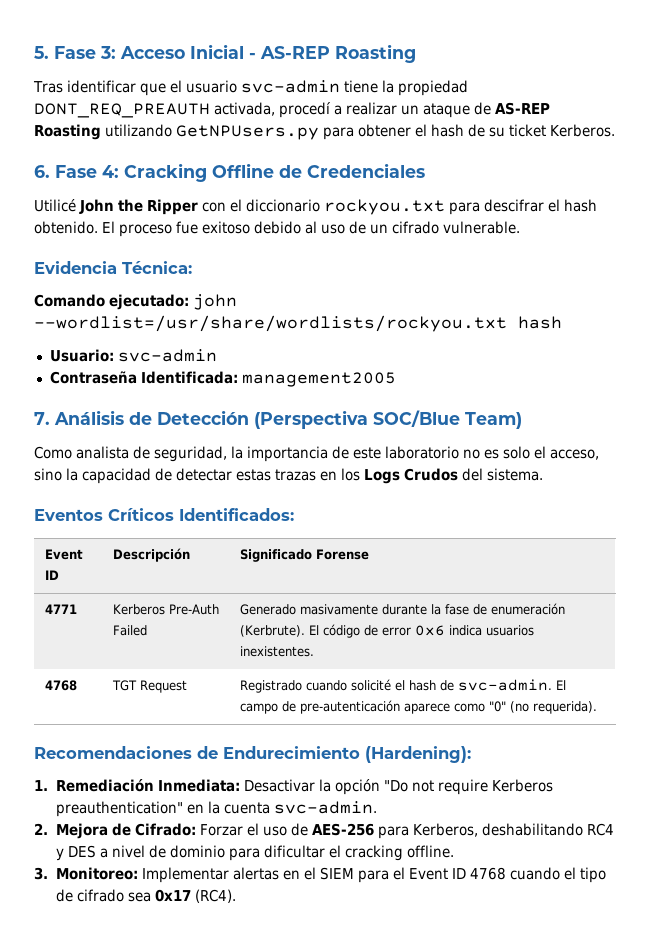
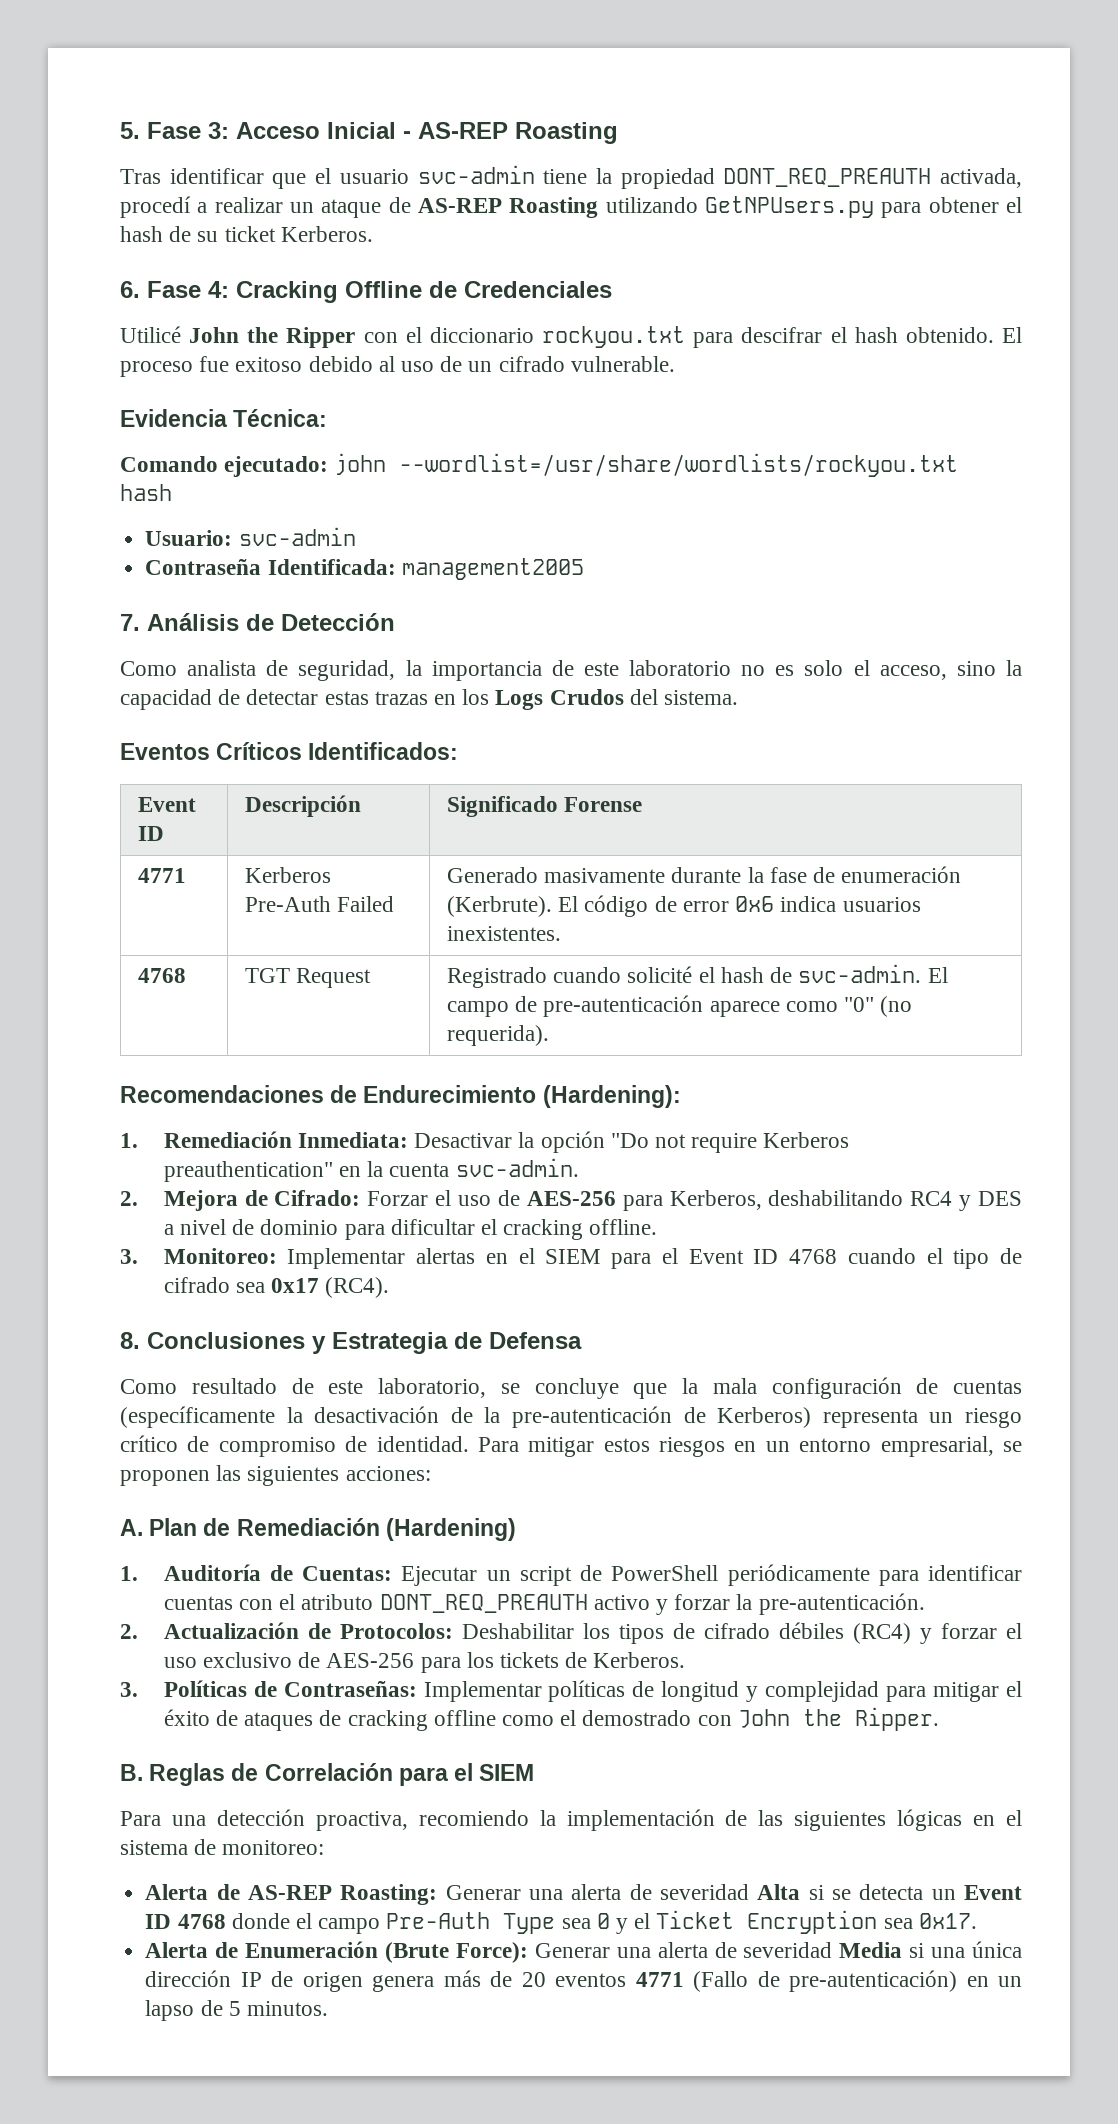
[254,410,522,429] (Perspectiva SOC/Blue Team) -> (395, 622) none
(236, 896) none -> [120,1332,582,1354] [120,1377,1022,1399] [120,1406,1023,1428] [120,1435,1022,1457] [120,1465,431,1486] [120,1518,516,1541] [120,1564,1022,1586] [163,1593,925,1615] [120,1622,1022,1644] [163,1652,686,1673] [120,1680,1022,1702] [163,1707,939,1731] [120,1763,535,1786] [120,1809,1022,1831] [120,1839,325,1855] [145,1884,1023,1905] [145,1910,977,1934] [145,1941,1022,1963] [145,1970,1022,1992] [145,2000,328,2021] // 8. Conclusiones y Estrategia de Defensa // Como resultado de este laboratorio, se concluye que la mala configuración de cuentas (específicamente la desactivación de la pre-autenticación de Kerberos) representa un riesgo crítico de compromiso de identidad. Para mitigar estos riesgos en un entorno empresarial, se proponen las siguientes acciones: // A. Plan de Remediación (Hardening) // 1. Auditoría de Cuentas: Ejecutar un script de PowerShell periódicamente para identificar cuentas con el atributo DONT_REQ_PREAUTH activo y forzar la pre-autenticación. // 2. Actualización de Protocolos: Deshabilitar los tipos de cifrado débiles (RC4) y forzar el uso exclusivo de AES-256 para los tickets de Kerberos. // 3. Políticas de Contraseñas: Implementar políticas de longitud y complejidad para mitigar el éxito de ataques de cracking offline como el demostrado con John the Ripper. // B. Reglas de Correlación para el SIEM // Para una detección proactiva, recomiendo la implementación de las siguientes lógicas en el sistema de monitoreo: // Alerta de AS-REP Roasting: Generar una alerta de severidad Alta si se detecta un Event ID 4768 donde el campo Pre-Auth Type sea 0 y el Ticket Encryption sea 0x17. // Alerta de Enumeración (Brute Force): Generar una alerta de severidad Media si una única dirección IP de origen genera más de 20 eventos 4771 (Fallo de pre-autenticación) en un lapso de 5 minutos.

